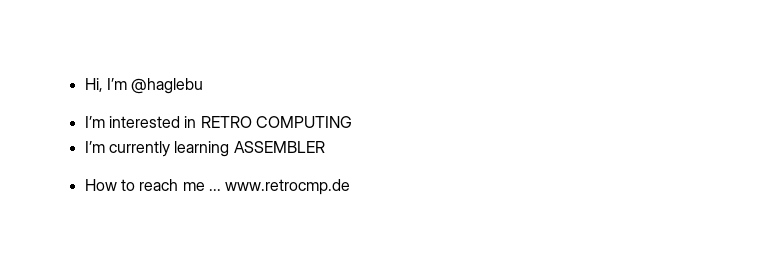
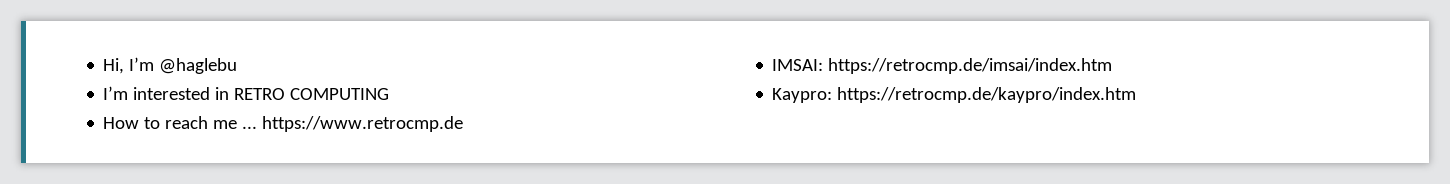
[84,141,325,157] // I’m currently learning ASSEMBLER -> (390, 94) none
[225,179,351,195] www.retrocmp.de -> [262,116,464,132] [772,58,1113,74] [772,87,1137,103] https://www.retrocmp.de // IMSAI: https://retrocmp.de/imsai/index.htm // Kaypro: https://retrocmp.de/kaypro/index.htm

